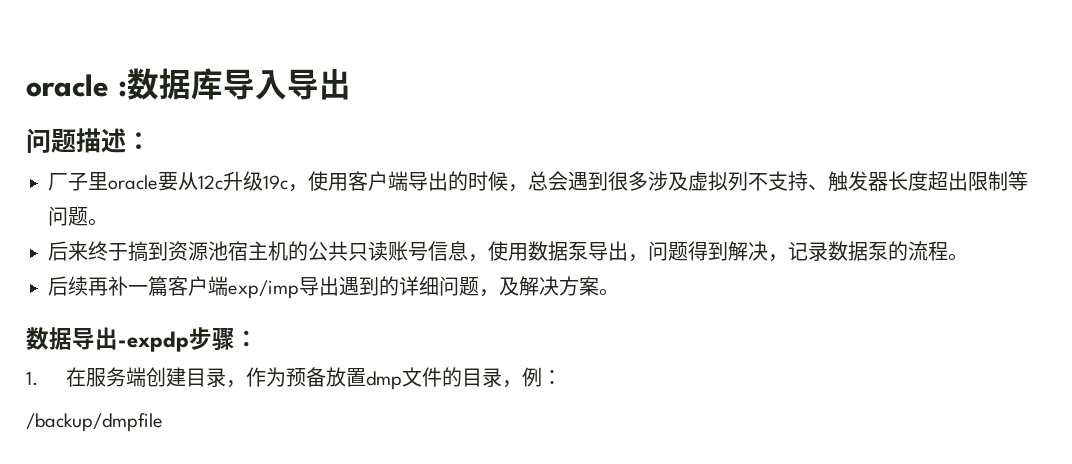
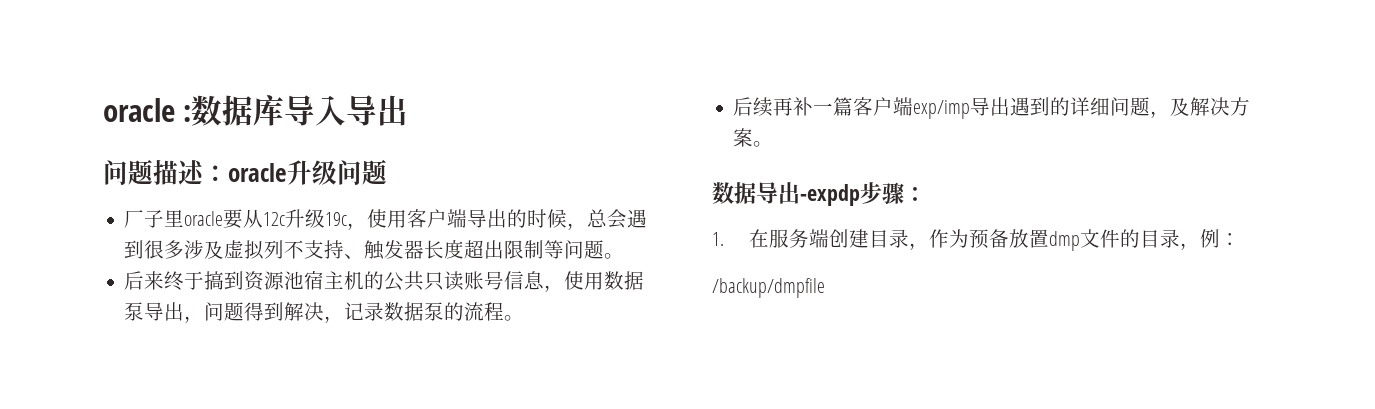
(151, 141) none -> [228,159,387,185] oracle升级问题

